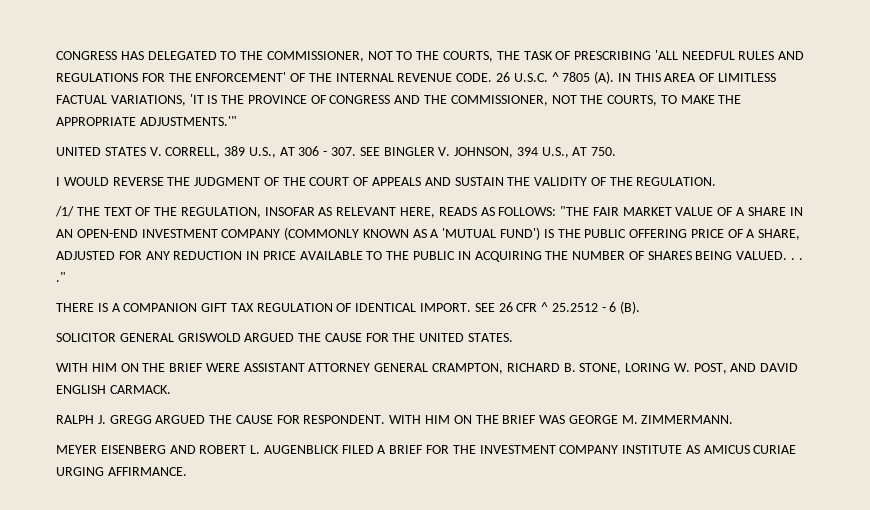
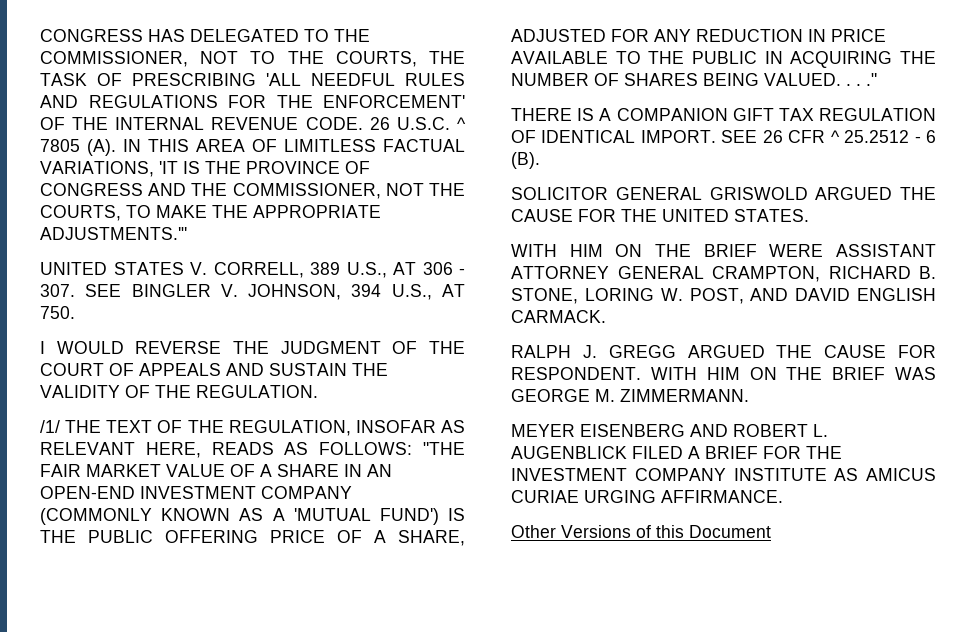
(187, 471) none -> [511,525,771,538] // Other Versions of this Document

